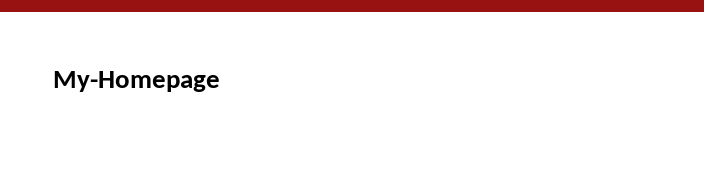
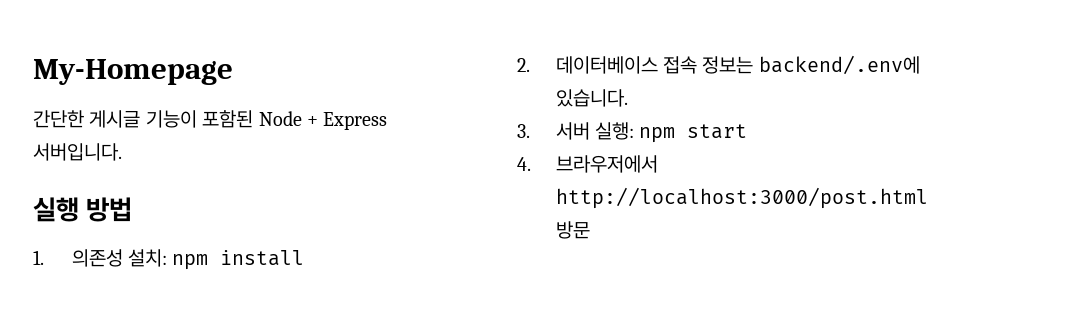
(220, 81) none -> [33,110,388,130] [33,143,122,161] [33,197,133,222] [33,249,305,270] [517,55,920,75] [555,89,628,107] [517,122,748,143] [517,155,658,173] [555,187,928,209] [555,221,590,239] // 간단한 게시글 기능이 포함된 Node + Express 서버입니다. // 실행 방법 // 1. 의존성 설치: npm install // 2. 데이터베이스 접속 정보는 backend/.env에 있습니다. // 3. 서버 실행: npm start // 4. 브라우저에서 http://localhost:3000/post.html 방문

